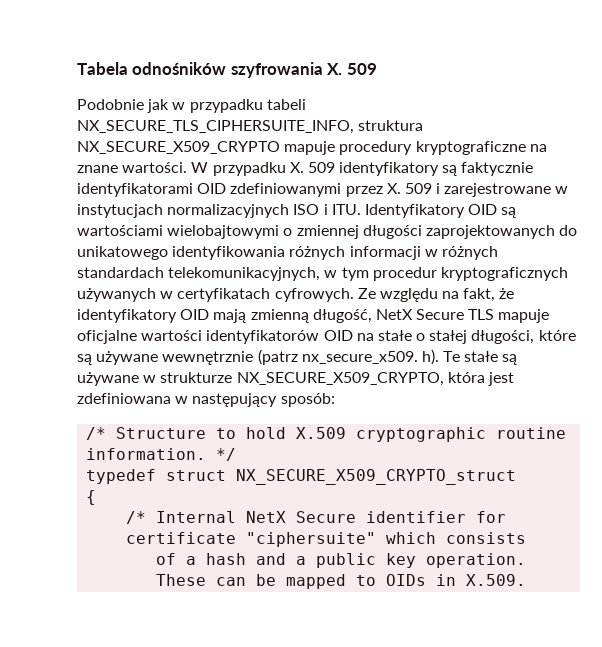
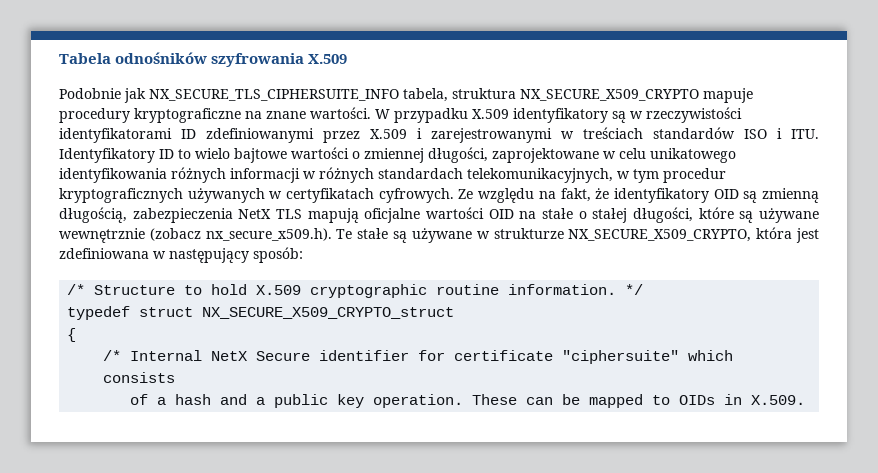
[327,63,377,75] X. 509 -> [308,54,348,64] X.509
[172,99,306,113] [77,120,354,134] w przypadku tabeli NX_SECURE_TLS_CIPHERSUITE_INFO, -> [149,88,448,102] NX_SECURE_TLS_CIPHERSUITE_INFO tabela,
[289,162,534,176] [77,183,569,197] [77,204,517,218] [77,225,578,239] X. 509 identyfikatory są faktycznie identyfikatorami OID zdefiniowanymi przez X. 509 i zarejestrowane w instytucjach normalizacyjnych ISO i ITU. Identyfikatory OID są wartościami wielobajtowymi o zmiennej długości zaprojektowanych do -> [472,107,742,123] [59,127,819,143] [59,147,646,163] X.509 identyfikatory są w rzeczywistości identyfikatorami ID zdefiniowanymi przez X.509 i zarejestrowanymi w treściach standardów ISO i ITU. Identyfikatory ID to wielo bajtowe wartości o zmiennej długości, zaprojektowane w celu
[213,309,550,323] mają zmienną długość, NetX Secure TLS mapuje -> [743,188,820,203] [59,207,359,223] są zmienną długością, zabezpieczenia NetX TLS mapują
[206,330,320,344] identyfikatorów -> (484, 213) none
[257,349,439,365] (patrz nx_secure_x509. h). -> [149,228,332,241] (zobacz nx_secure_x509.h).

